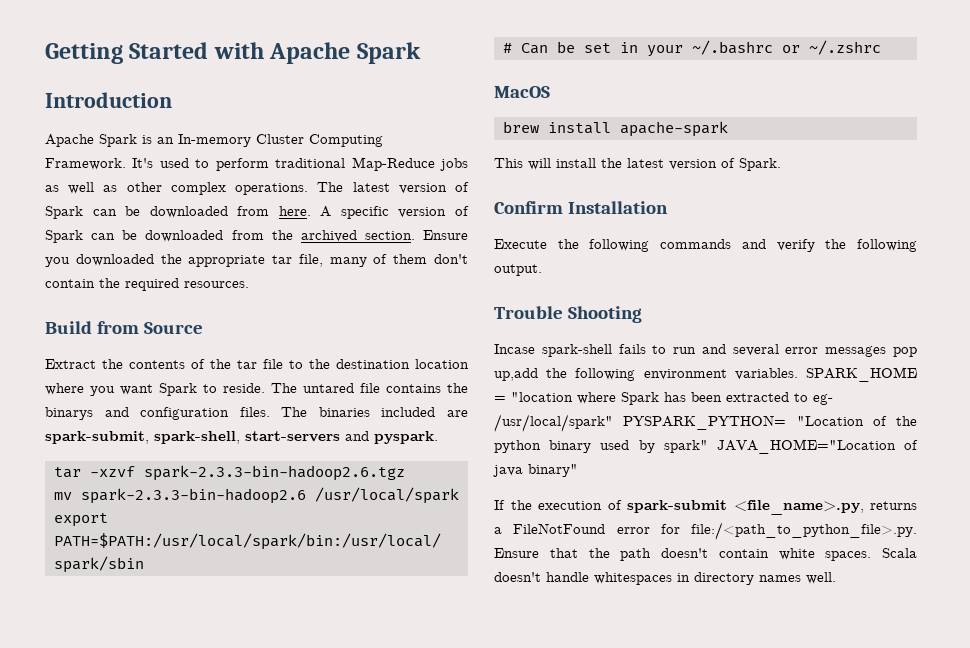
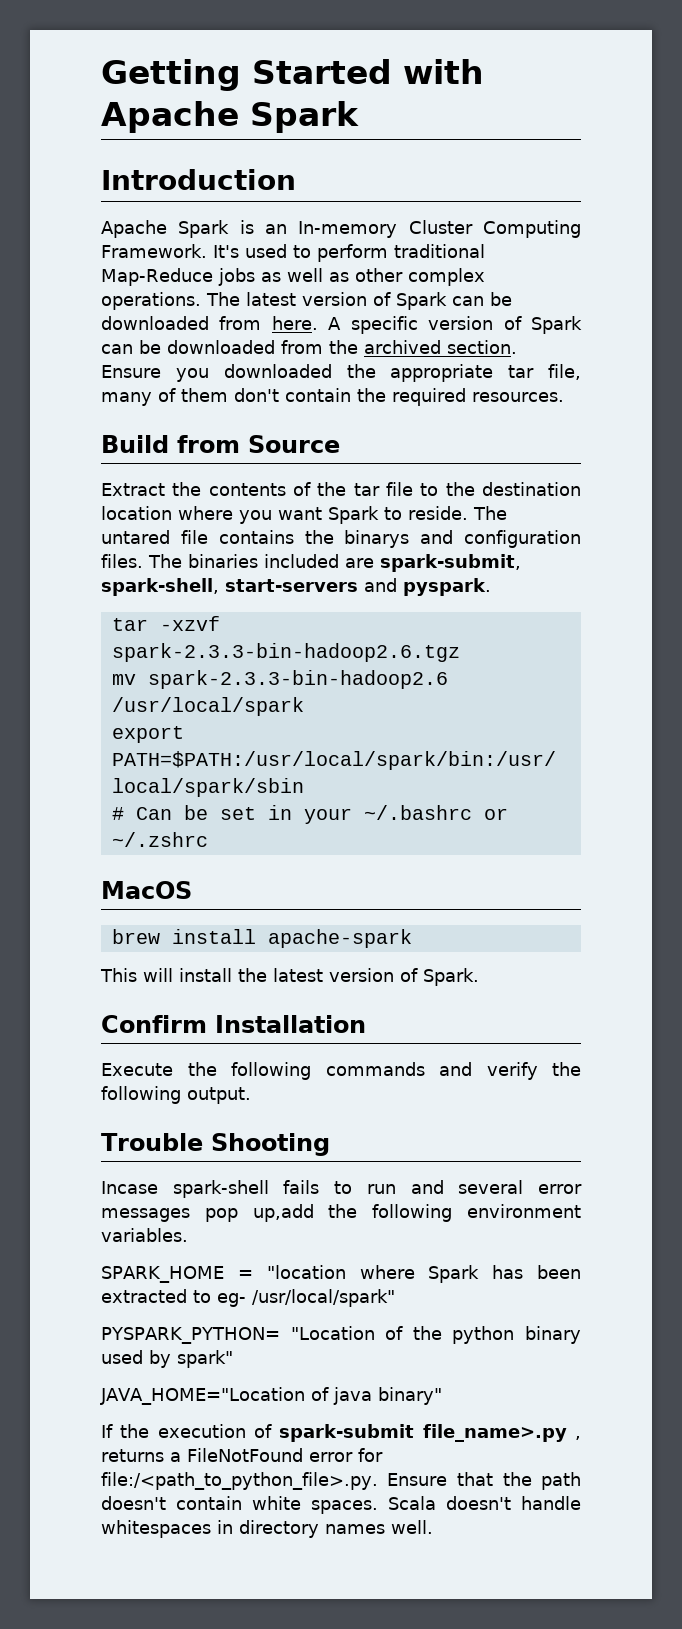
(798, 374) none -> (188, 1235) //
(613, 423) none -> (395, 1298) //
(708, 446) none -> (233, 1359) //
[733,500,864,515] <file_name>.py, -> [422,1424,581,1442] file_name>.py ,

